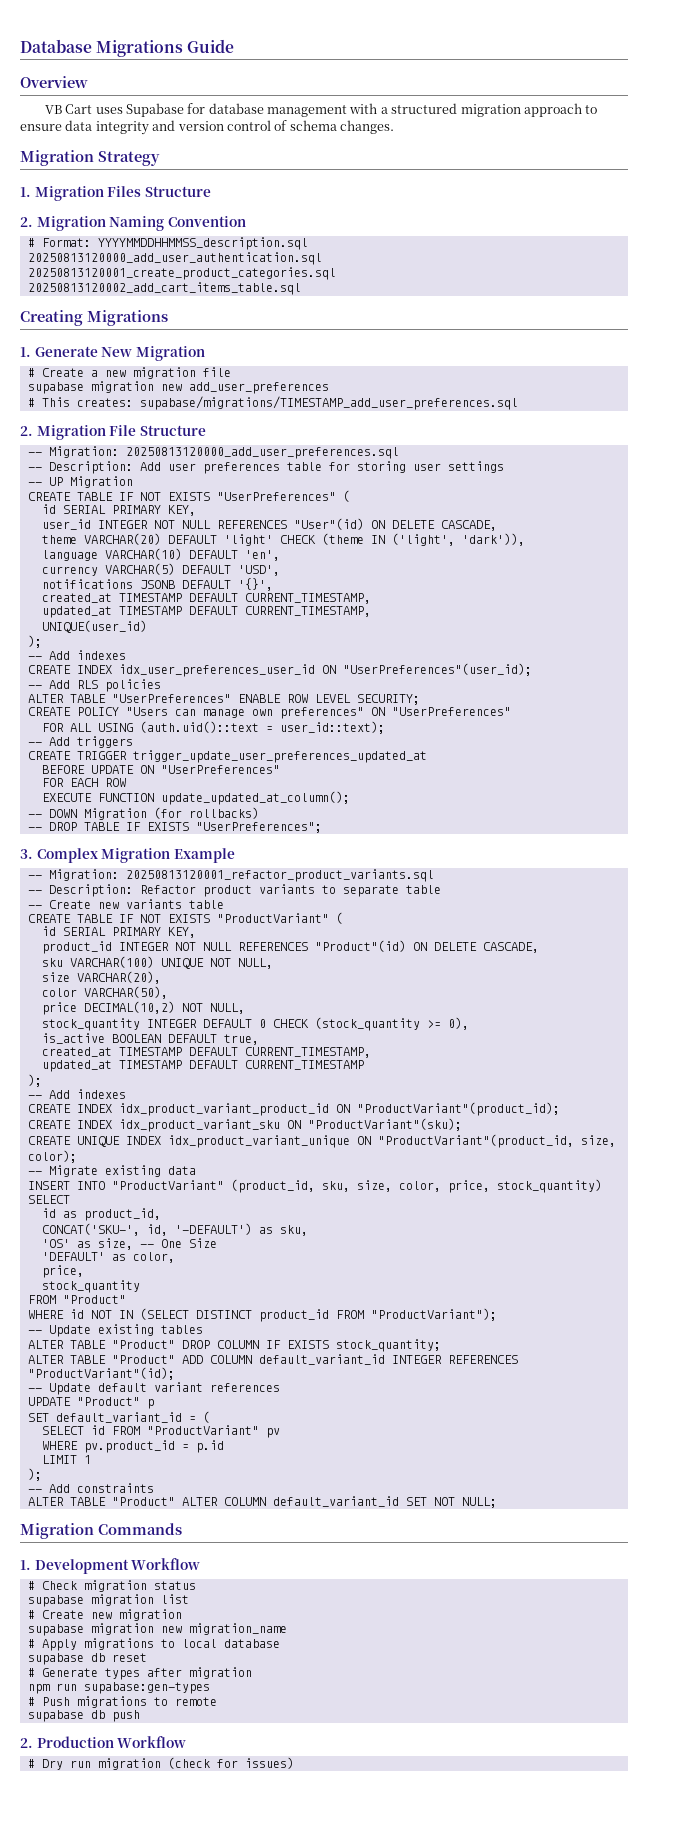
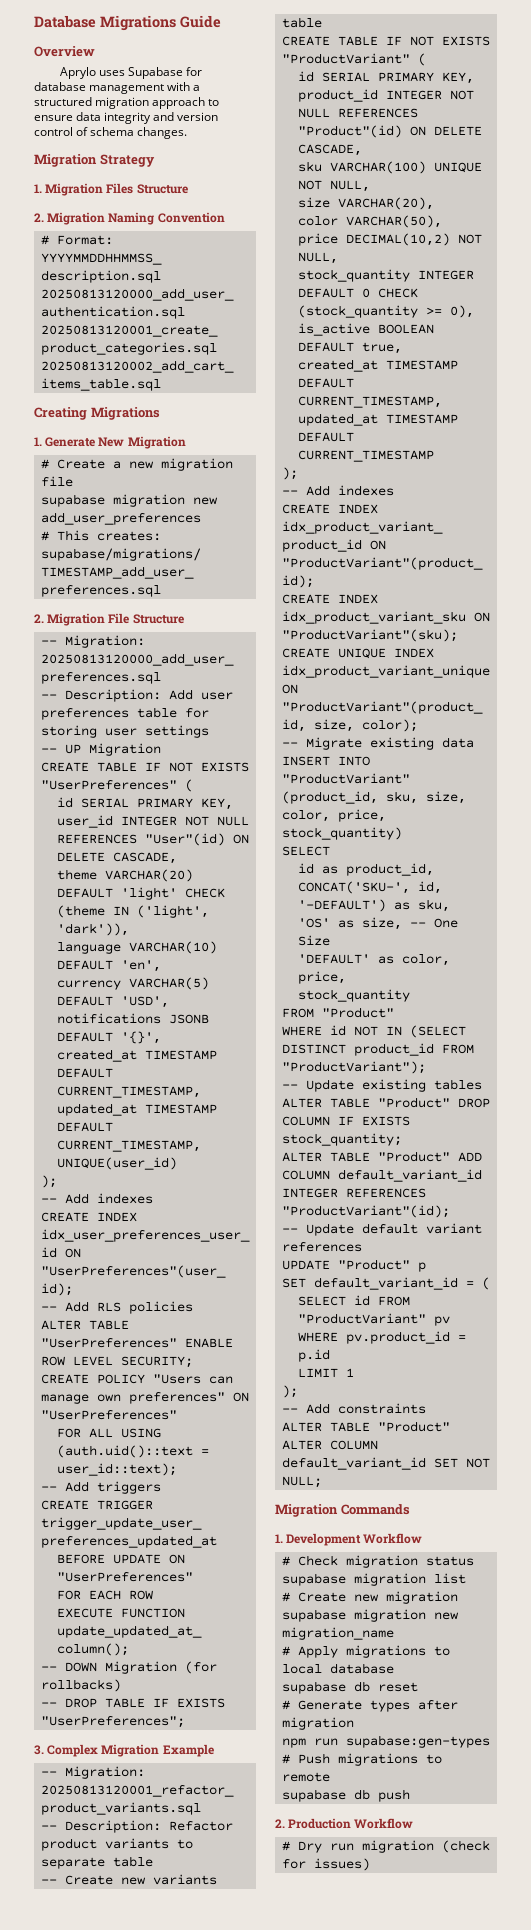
[44,104,93,114] VB Cart -> [59,67,96,79] Aprylo

